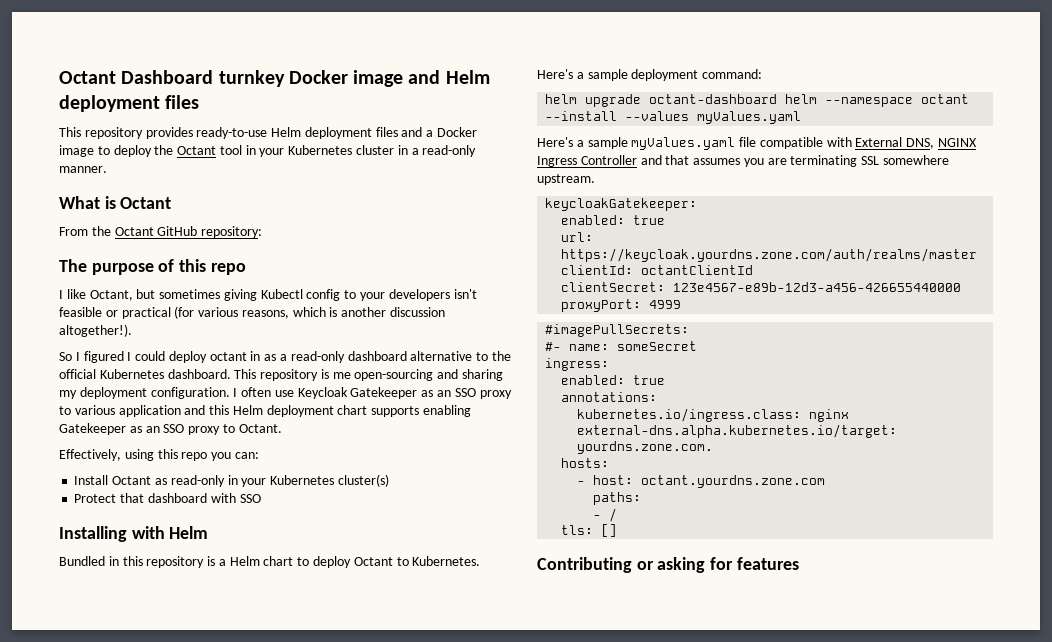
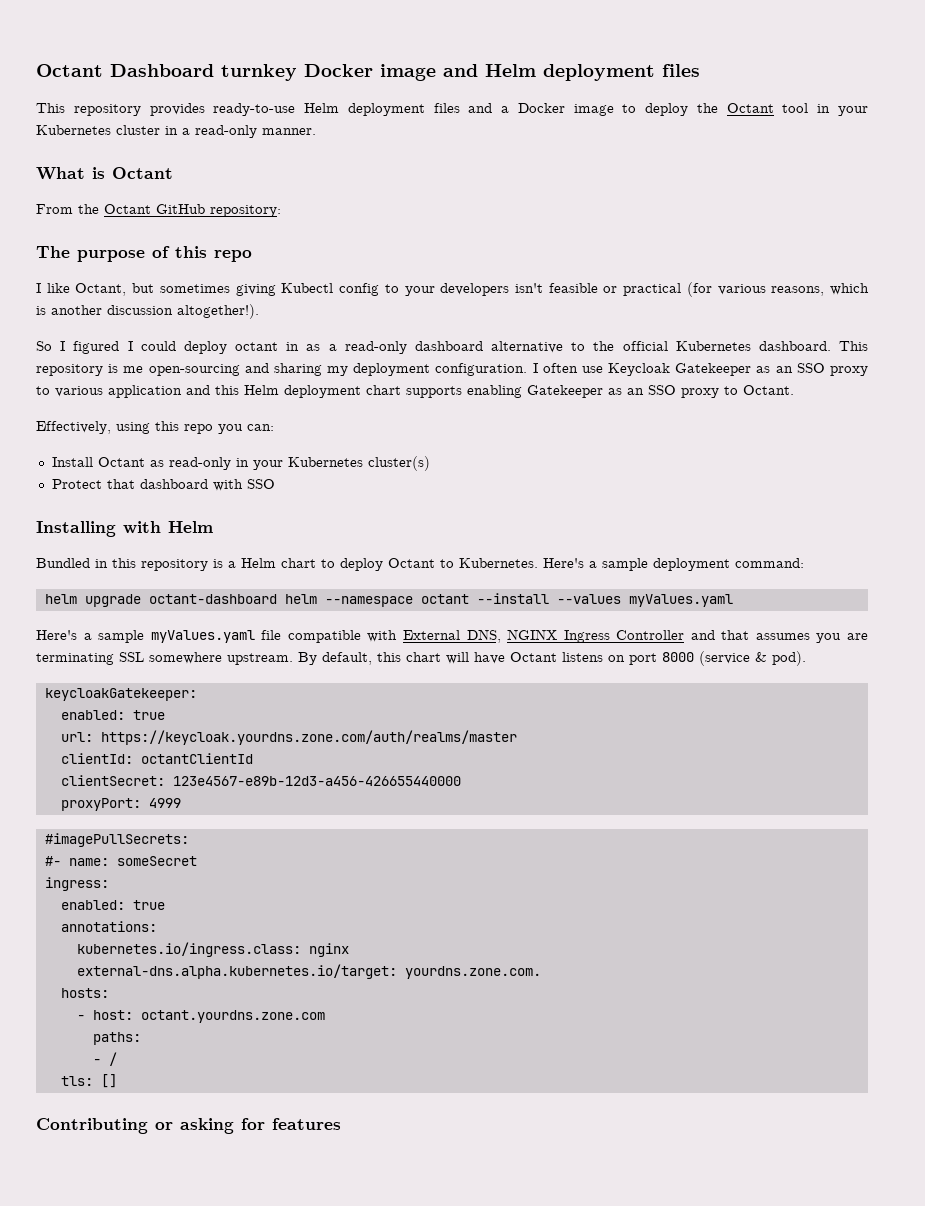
(595, 179) none -> [298,651,806,666] By default, this chart will have Octant listens on port 8000 (service & pod).

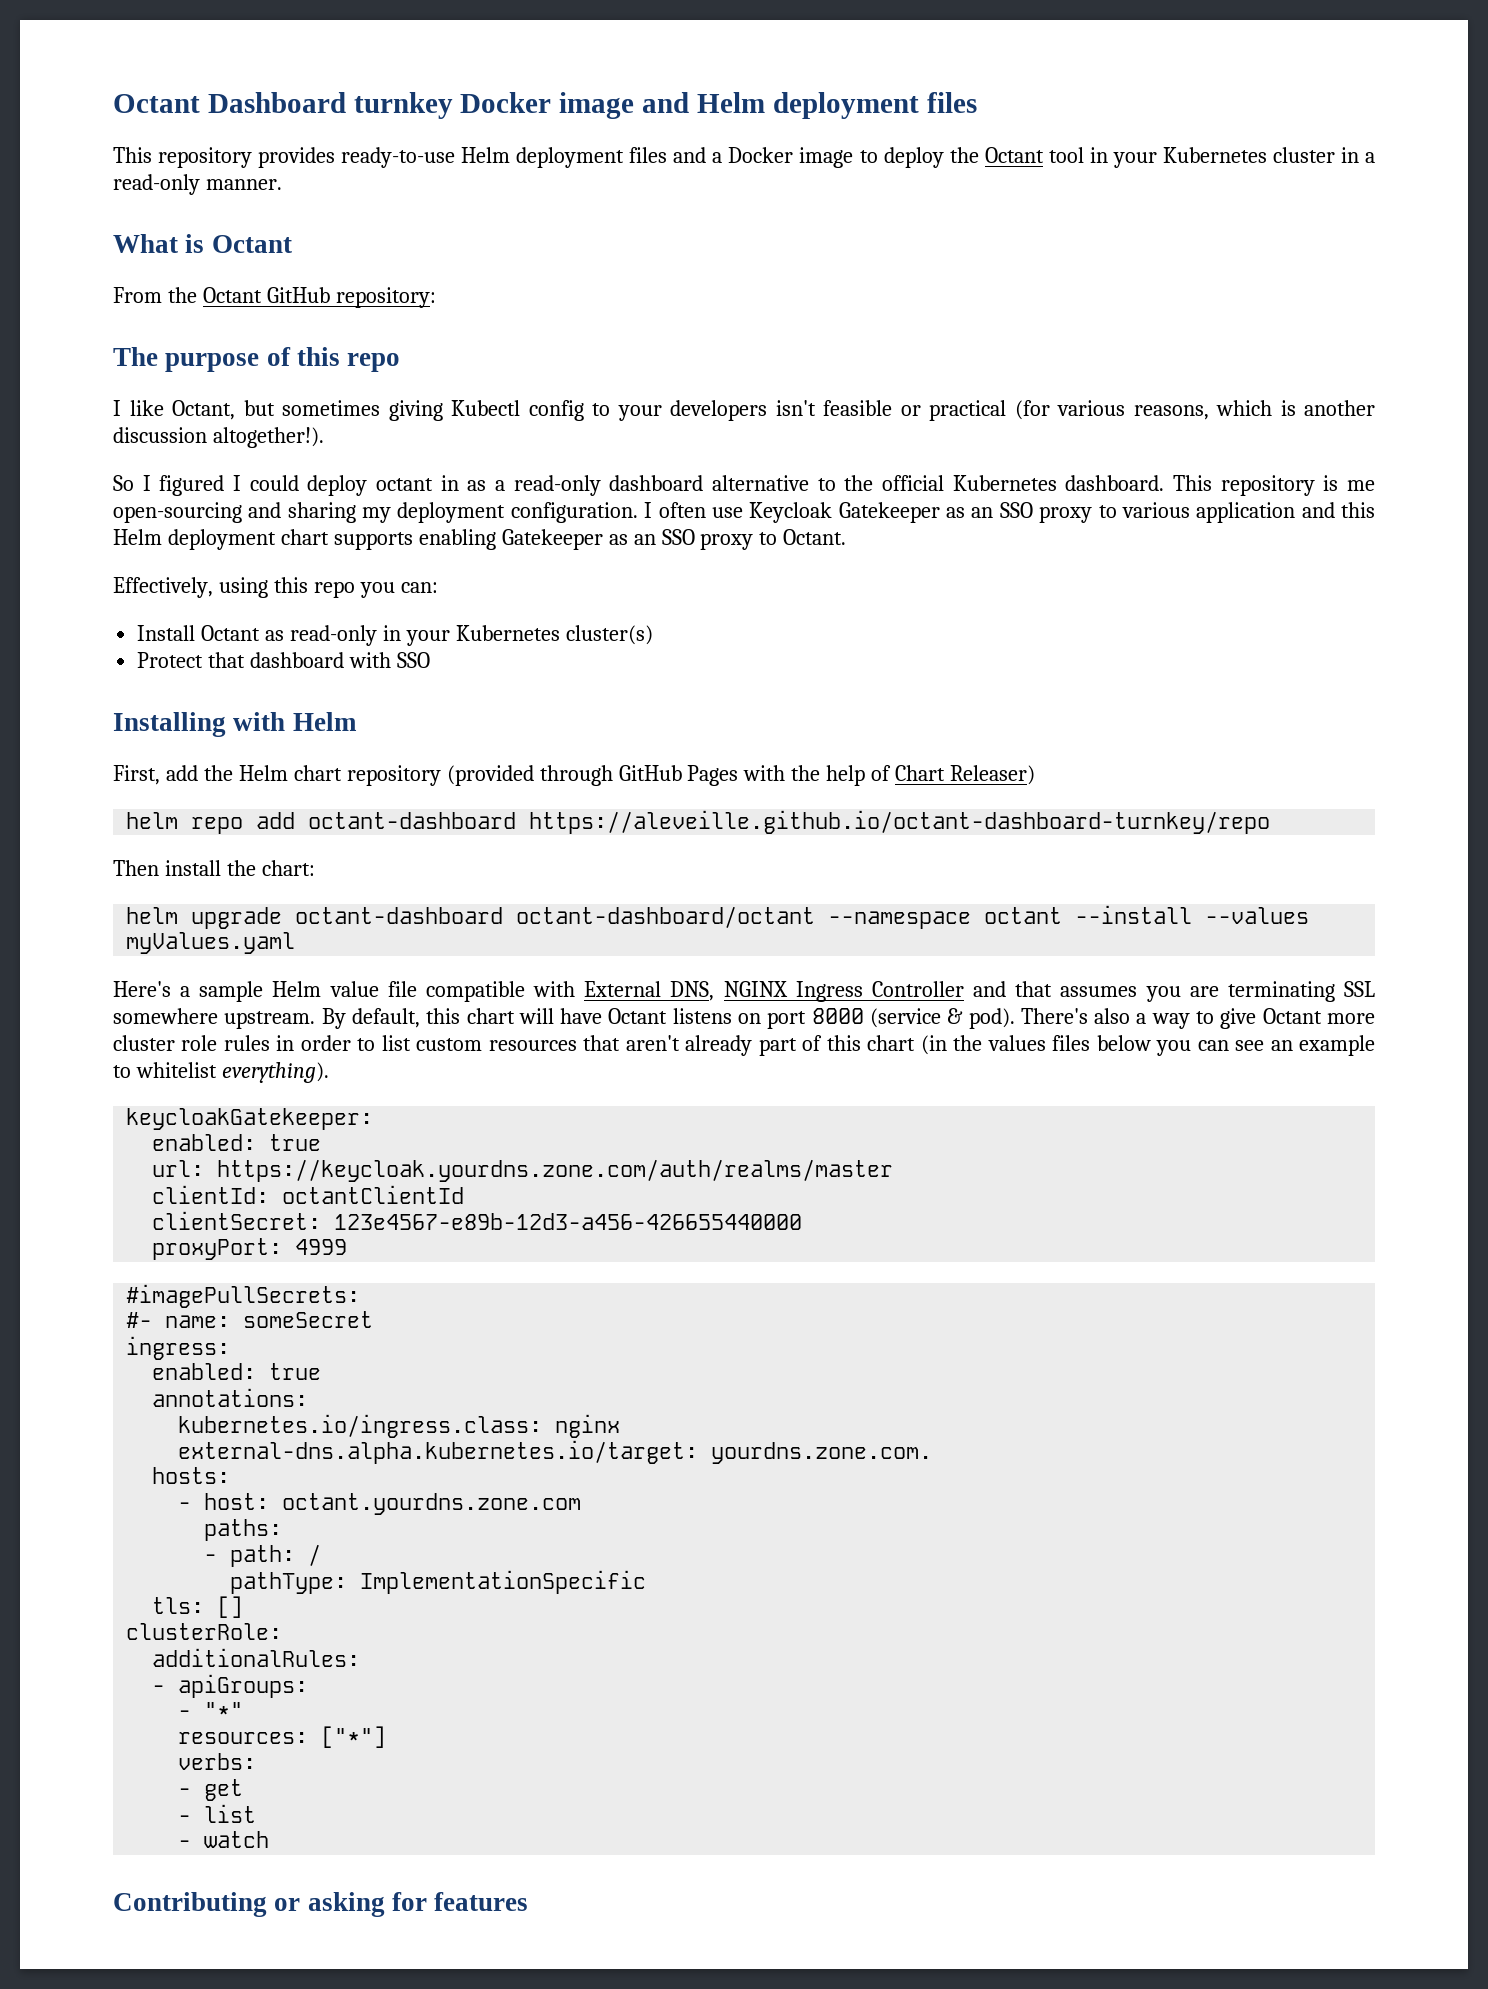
[36,558,804,571] Bundled in this repository is a Helm chart to deploy Octant to Kubernetes. Here's a sample deployment command: -> [113,765,1036,786] [126,810,1271,834] [113,860,315,876] First, add the Helm chart repository (provided through GitHub Pages with the help of Chart Releaser) // helm repo add octant-dashboard https://aleveille.github.io/octant-dashboard-turnkey/repo // Then install the chart:
[284,594,317,604] helm -> [516,906,816,928] octant-dashboard/octant
[150,630,255,643] myValues.yaml -> [272,981,379,997] Helm value
(806, 658) none -> [1020,1008,1376,1029] [113,1035,1376,1056] [113,1062,329,1083] There's also a way to give Octant more cluster role rules in order to list custom resources that aren't already part of this chart (in the values files below you can see an example to whitelist everything).
(101, 1061) none -> [230,1545,296,1567] path:
(117, 1059) none -> [230,1570,647,1594] // pathType: ImplementationSpecific
(117, 1081) none -> [126,1623,283,1640] [152,1648,361,1667] [152,1674,309,1698] [178,1702,244,1718] [178,1726,387,1748] [178,1753,257,1770] [178,1779,244,1801] [178,1804,257,1823] [178,1831,270,1848] // clusterRole: // additionalRules: // - apiGroups: // - "*" // resources: ["*"] // verbs: // - get // - list // - watch

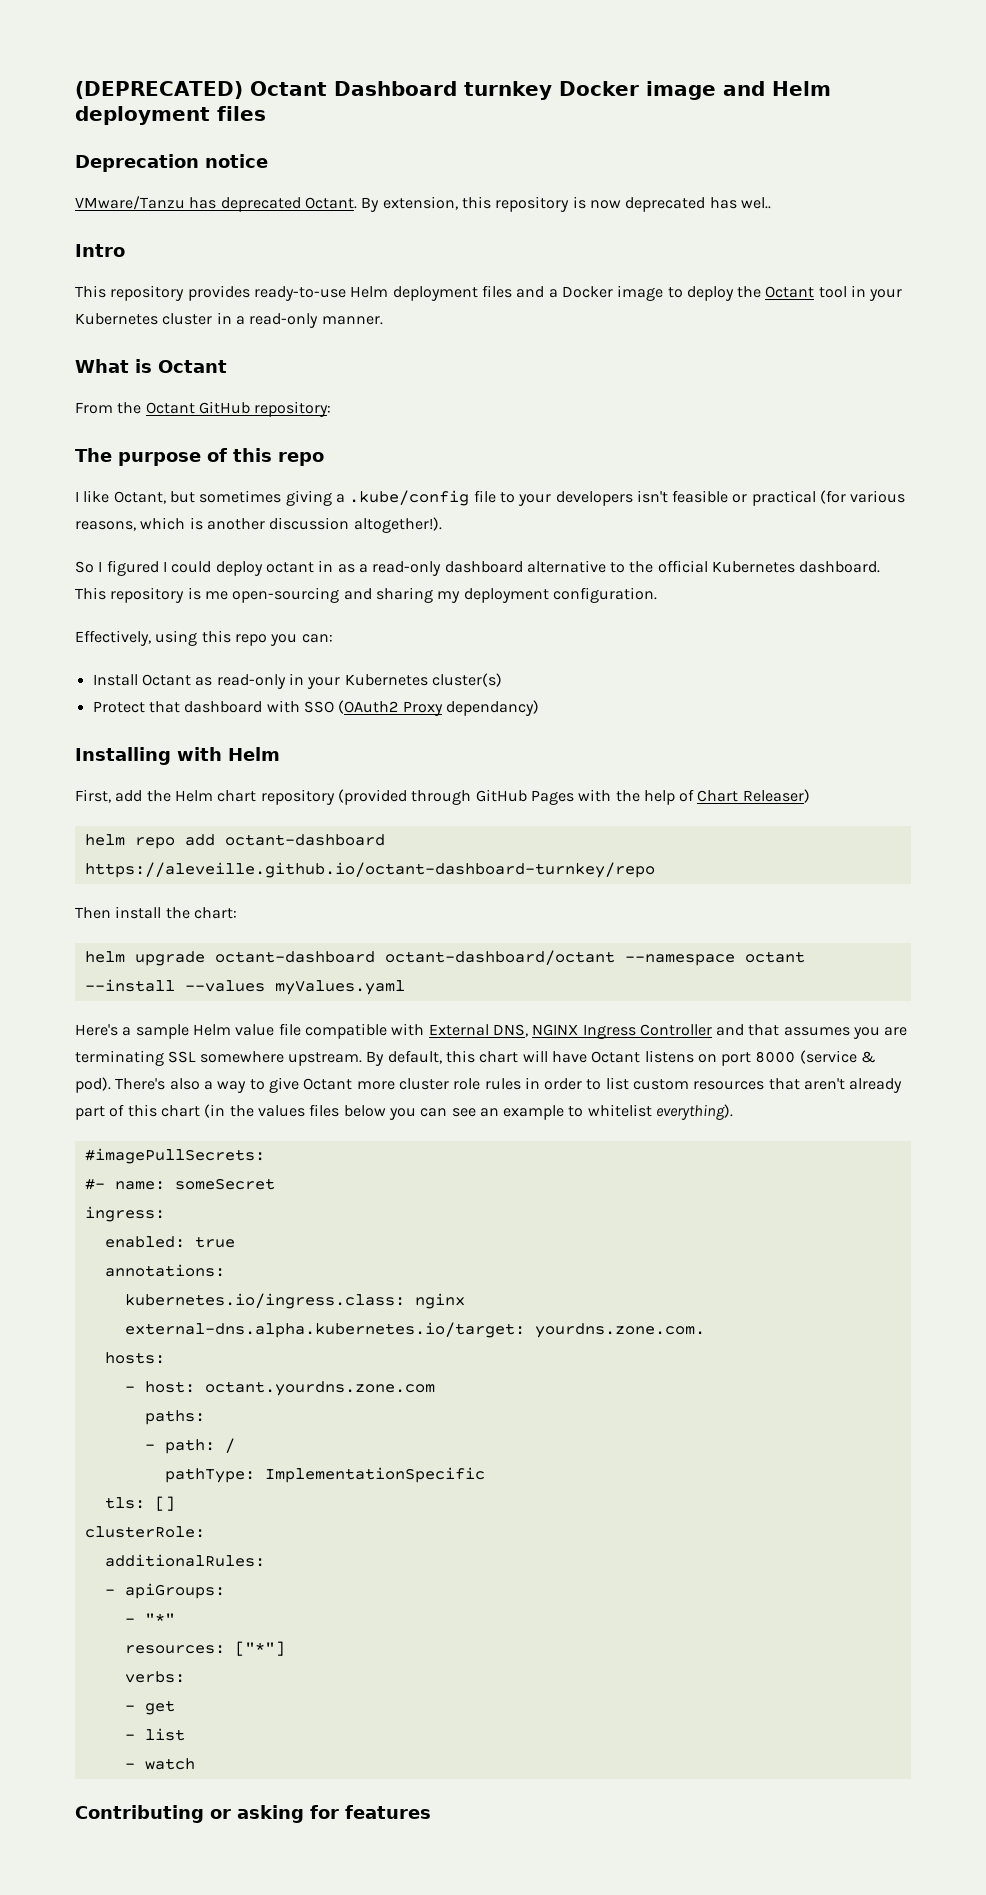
(113, 103) none -> [75,81,243,99] (DEPRECATED)
(977, 102) none -> [75,154,268,172] [75,196,771,212] [75,244,125,257] // Deprecation notice // VMware/Tanzu has deprecated Octant. By extension, this repository is now deprecated has wel.. // Intro
[451,400,584,421] Kubectl config -> [335,490,496,506] a .kube/config file
[644,502,1375,523] [113,529,847,550] I often use Keycloak Gatekeeper as an SSO proxy to various application and this Helm deployment chart supports enabling Gatekeeper as an SSO proxy to Octant. -> (657, 595) none
(430, 660) none -> [338,700,539,716] (OAuth2 Proxy dependancy)
[126,1108,374,1130] [152,1134,322,1151] [152,1159,894,1182] [152,1185,465,1204] [152,1211,803,1230] [152,1238,348,1260] // keycloakGatekeeper: // enabled: true // url: https://keycloak.yourdns.zone.com/auth/realms/master // clientId: octantClientId // clientSecret: 123e4567-e89b-12d3-a456-426655440000 // proxyPort: 4999 -> (734, 1112) none

